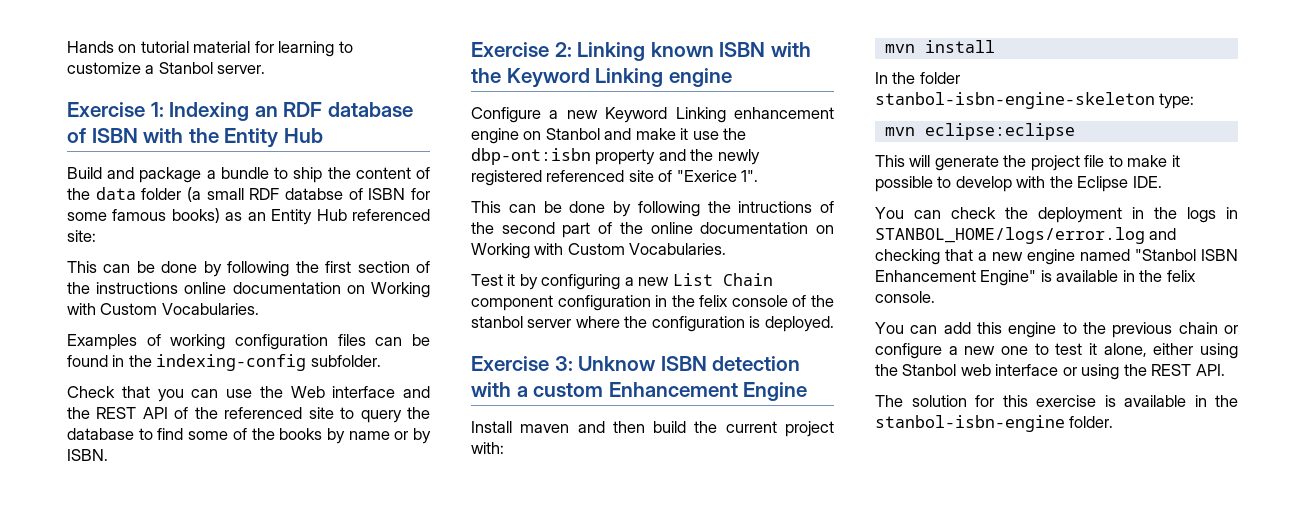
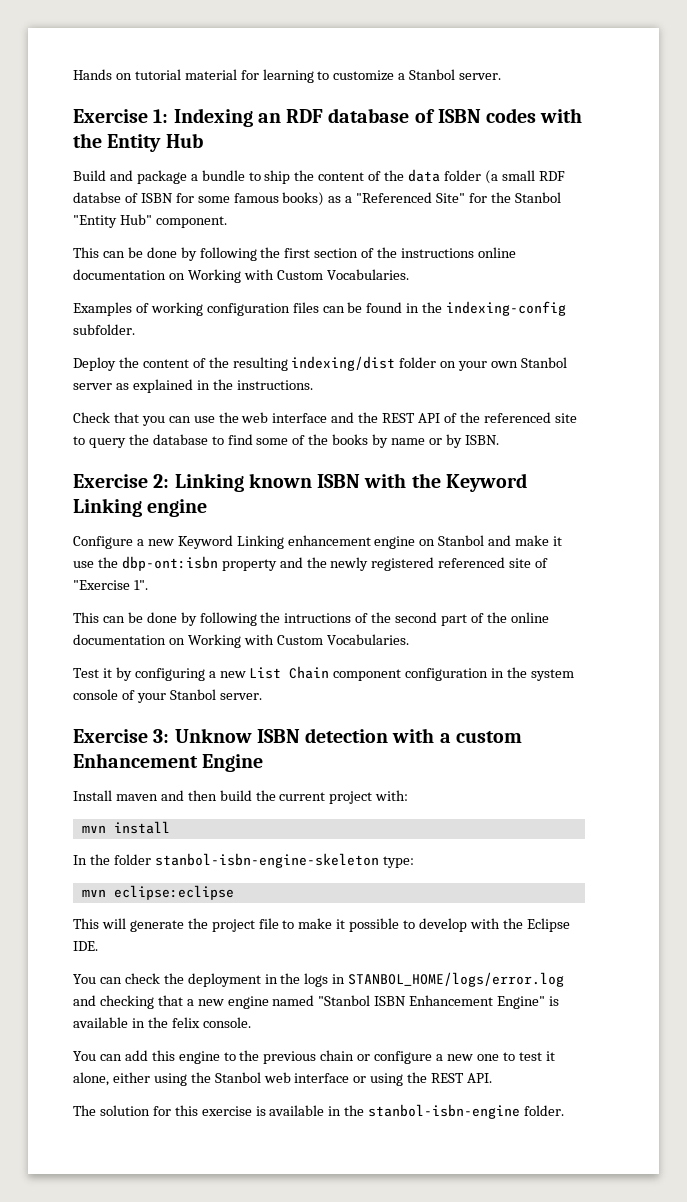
(138, 135) none -> [486,108,537,123] codes
[247,209,430,225] [67,230,96,242] an Entity Hub referenced site: -> [345,192,561,203] [73,214,227,228] a "Referenced Site" for the Stanbol "Entity Hub" component.
(381, 361) none -> [73,356,568,371] [73,379,313,393] // Deploy the content of the resulting indexing/dist folder on your own Stanbol server as explained in the instructions.
[290,386,325,398] Web -> [241,412,269,423] web
[676,170,737,182] "Exerice -> [73,580,130,590] "Exercise
[699,295,729,307] felix -> [531,669,575,681] system
[811,295,834,307] [471,316,834,332] the stanbol server where the configuration is deployed. -> [136,689,262,703] your Stanbol server.

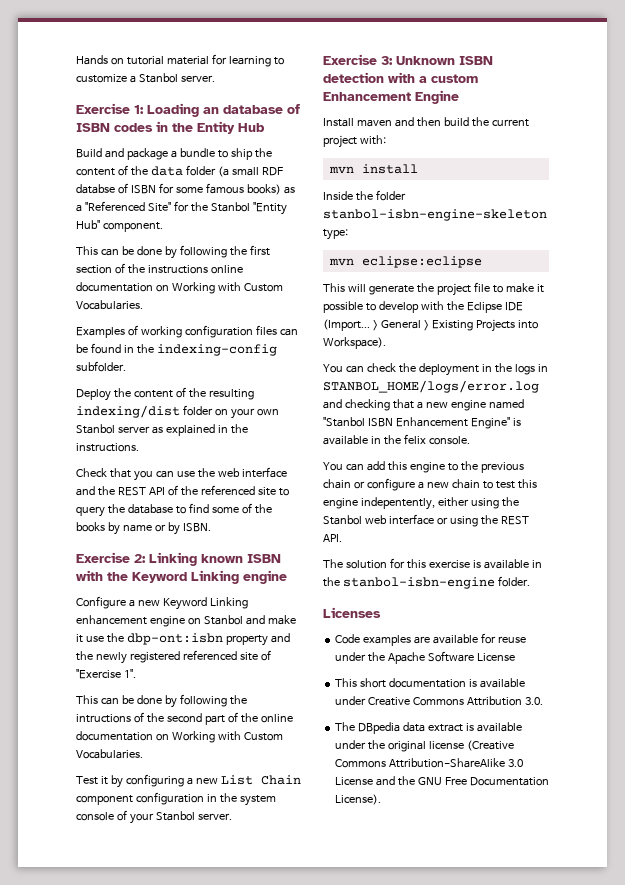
[173,108,324,127] Indexing an RDF -> [147,103,219,117] Loading an
[540,108,583,123] with -> [156,121,168,132] in
[174,728,252,743] Unknow -> [396,56,455,65] Unknown
[73,855,87,865] In -> [323,191,353,200] Inside
[73,941,98,951] IDE. -> [504,302,523,311] [323,319,538,332] [323,337,386,349] IDE (Import... > General > Existing Projects into Workspace).
[476,1054,499,1061] one -> [451,479,480,489] chain
[545,1051,555,1061] [73,1072,109,1086] it alone, -> [517,479,537,489] [323,497,435,510] this engine indepentently,
(565, 1110) none -> [323,607,381,618] [335,633,526,646] [335,651,515,664] [335,678,525,688] [335,696,543,706] [335,722,522,734] [335,740,514,752] [335,758,524,768] [335,776,549,786] [335,794,382,805] // Licenses // Code examples are available for reuse under the Apache Software License // This short documentation is available under Creative Commons Attribution 3.0. // The DBpedia data extract is available under the original license (Creative Commons Attribution-ShareAlike 3.0 License and the GNU Free Documentation License).

